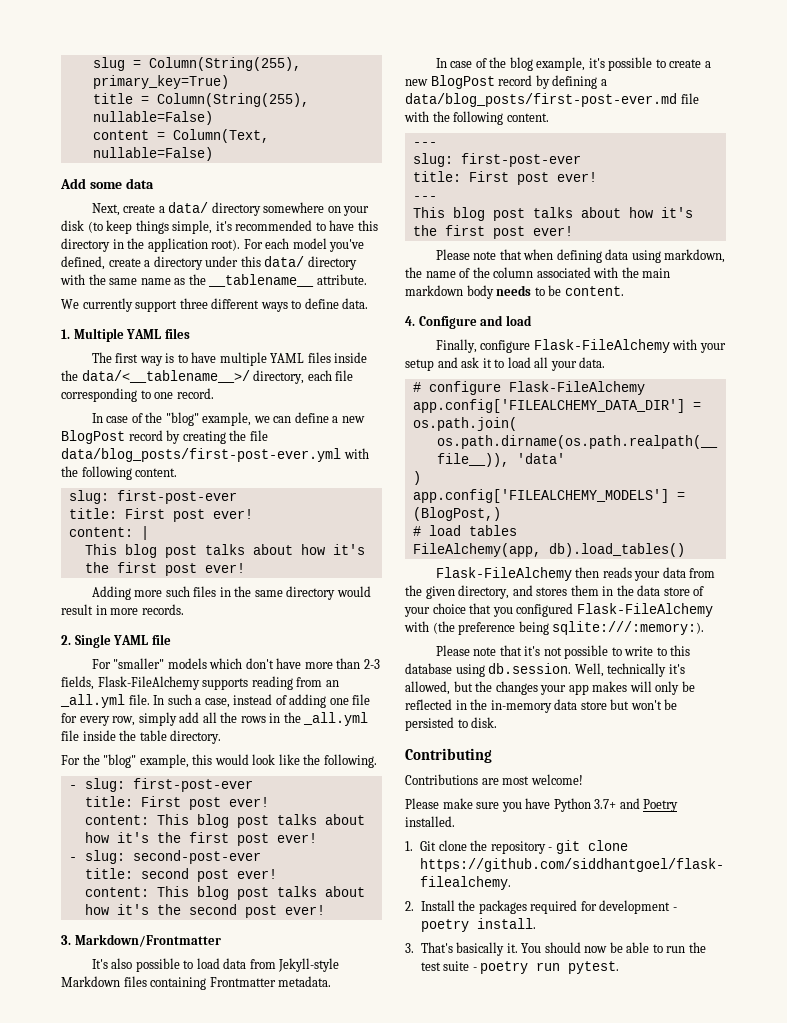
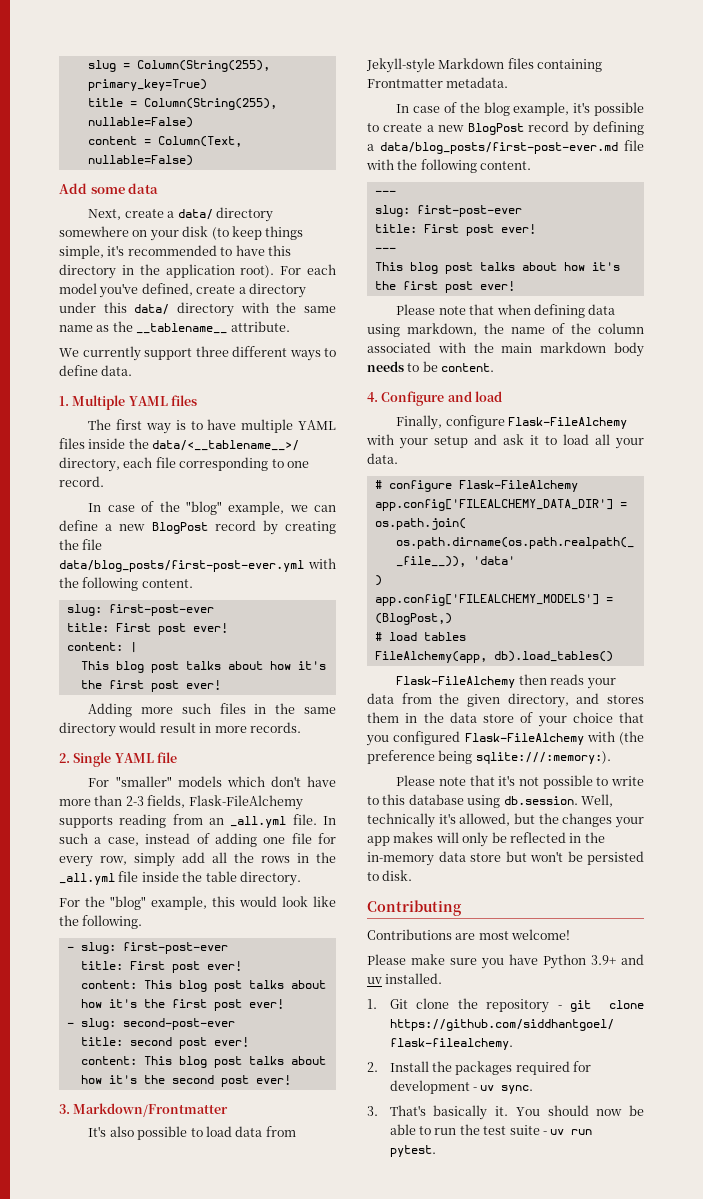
[594,798,679,812] 3.7+ and Poetry -> [591,954,644,965] [367,977,382,984] 3.9+ and uv
[420,918,536,932] poetry install. -> [480,1085,534,1094] uv sync.
[480,961,529,974] poetry -> [550,1129,565,1135] uv

